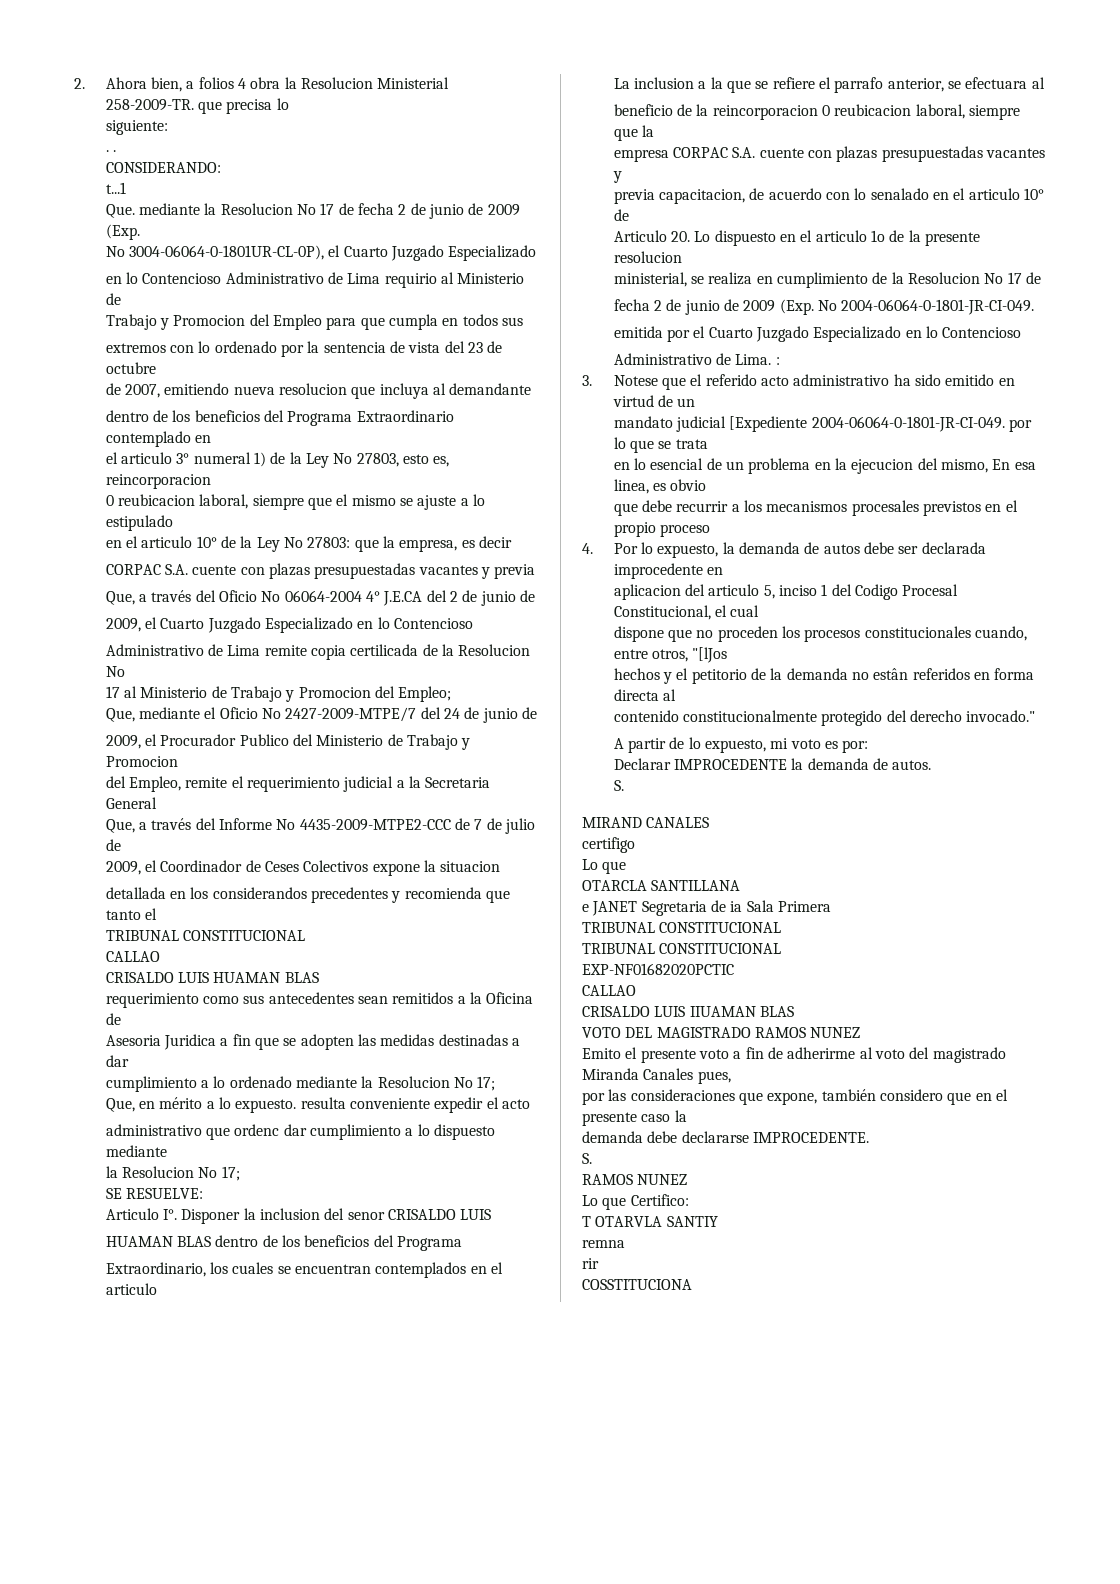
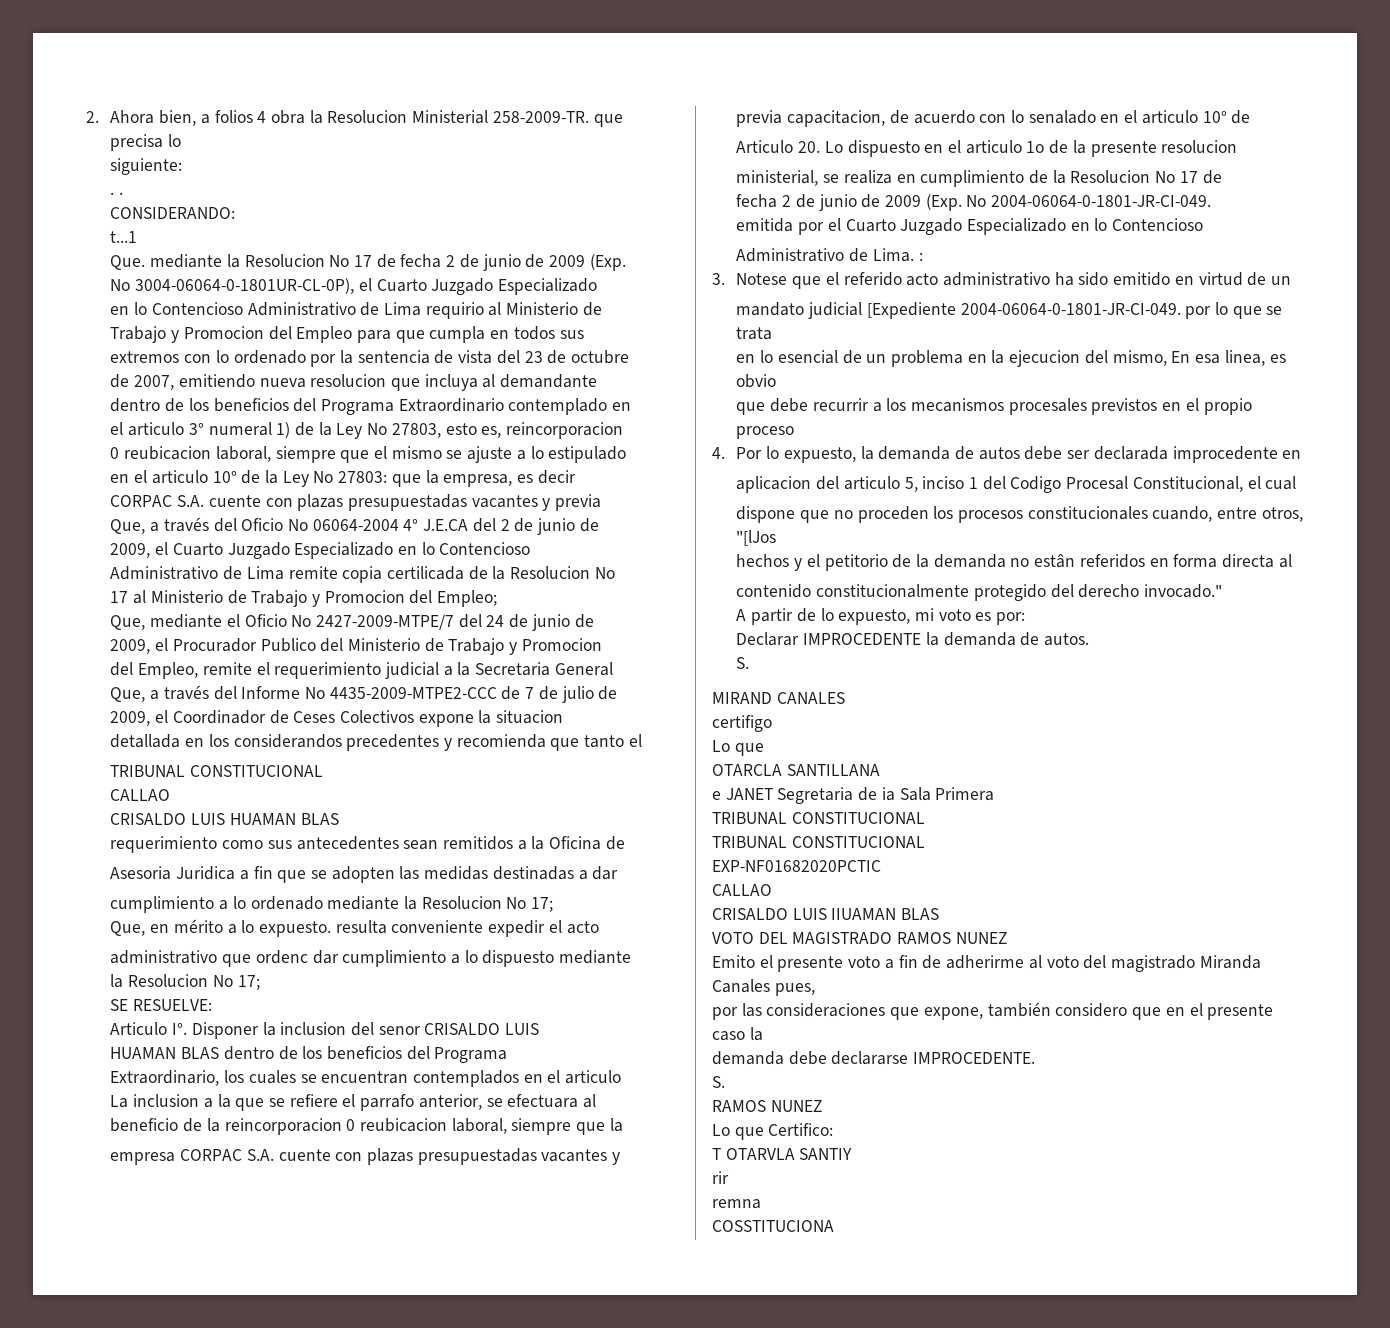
(718, 1221) none -> [712,1171,729,1184] // rir
[582,1258,599,1269] // rir -> (761, 1204) none

